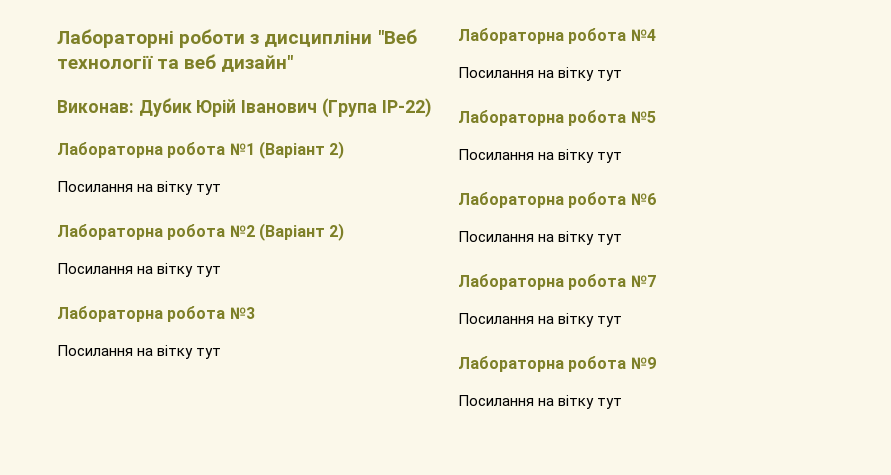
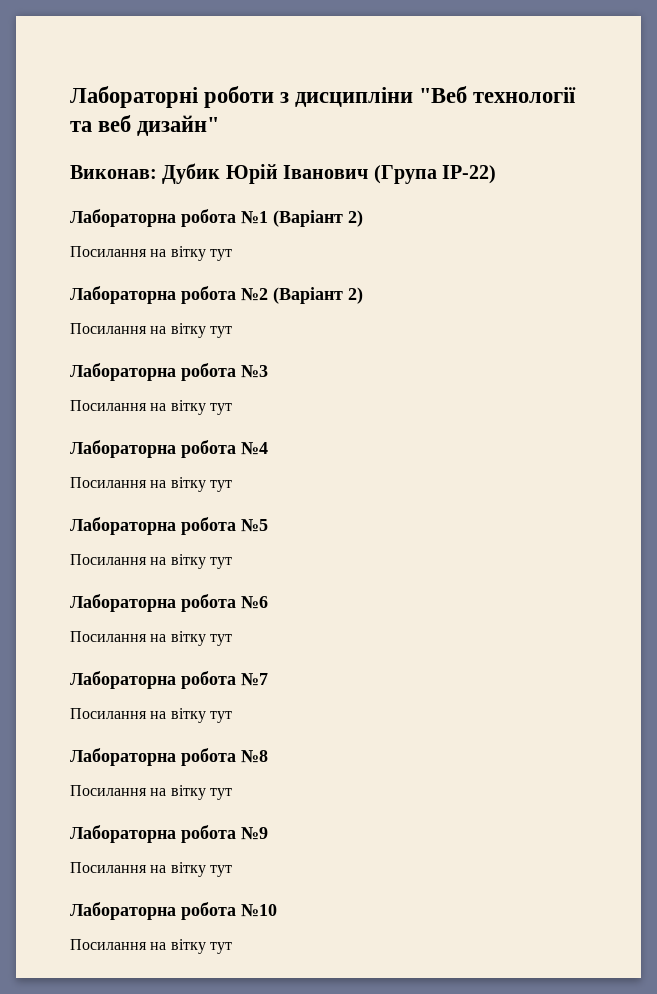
(623, 321) none -> [70,748,268,766] [70,785,232,800] // Лабораторна робота №8 // Посилання на вітку тут
(623, 403) none -> [70,902,277,920] [70,939,232,954] // Лабораторна робота №10 // Посилання на вітку тут

